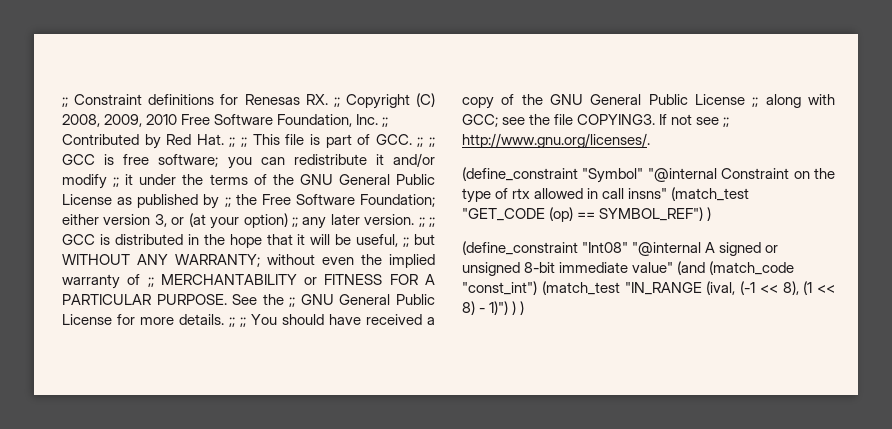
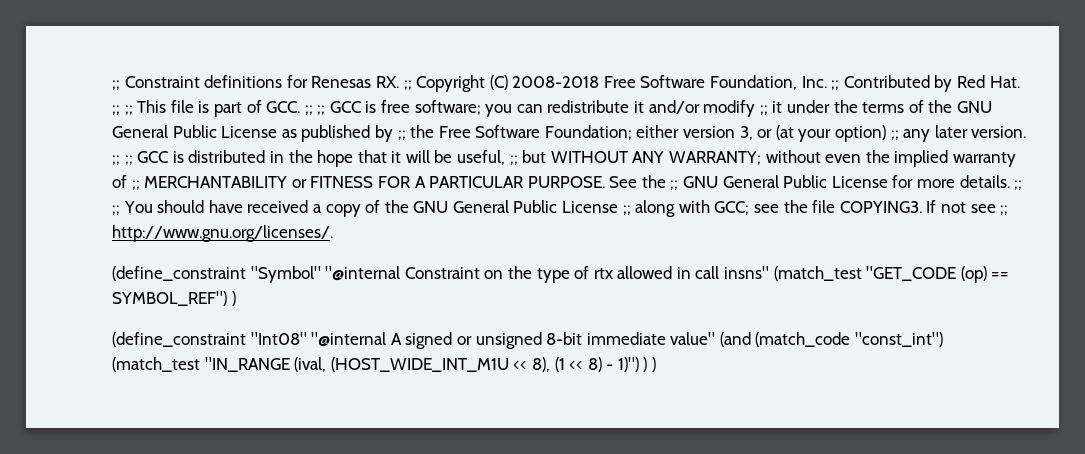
[62,114,178,127] 2008, 2009, 2010 -> [512,76,600,88] 2008-2018
[740,281,755,295] (-1 -> [330,357,509,372] (HOST_WIDE_INT_M1U

